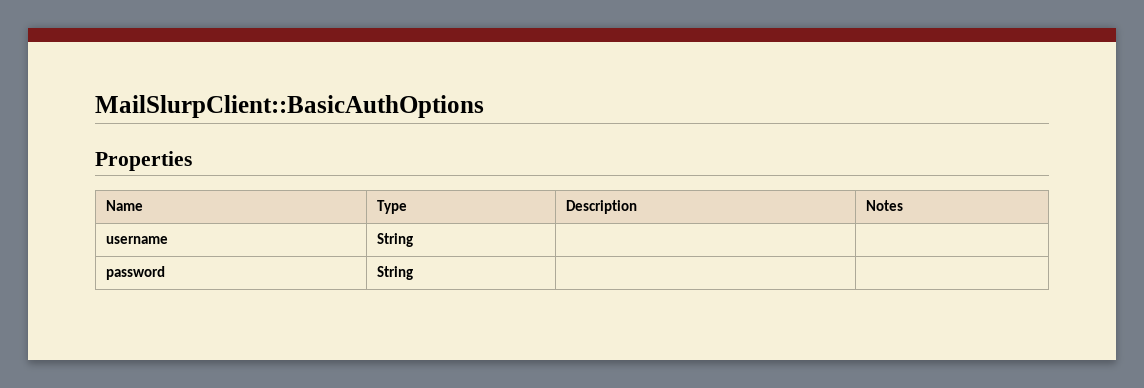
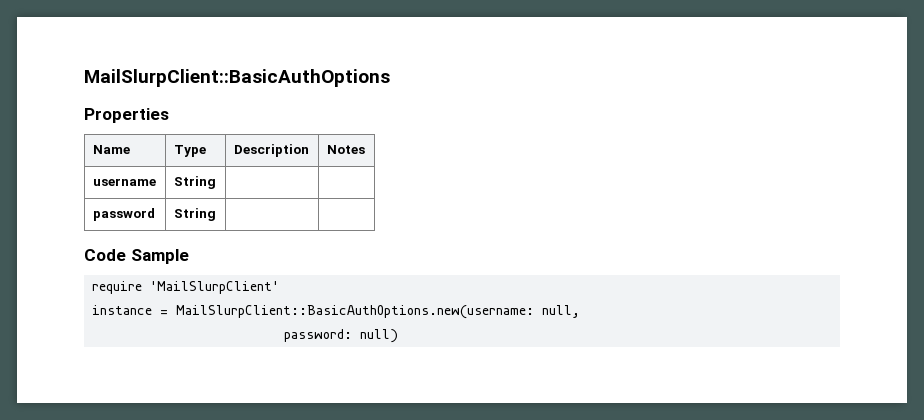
(414, 273) none -> [84,249,189,264] [92,281,280,294] [92,305,581,319] [284,329,399,343] // Code Sample // require 'MailSlurpClient' // instance = MailSlurpClient::BasicAuthOptions.new(username: null, // password: null)

